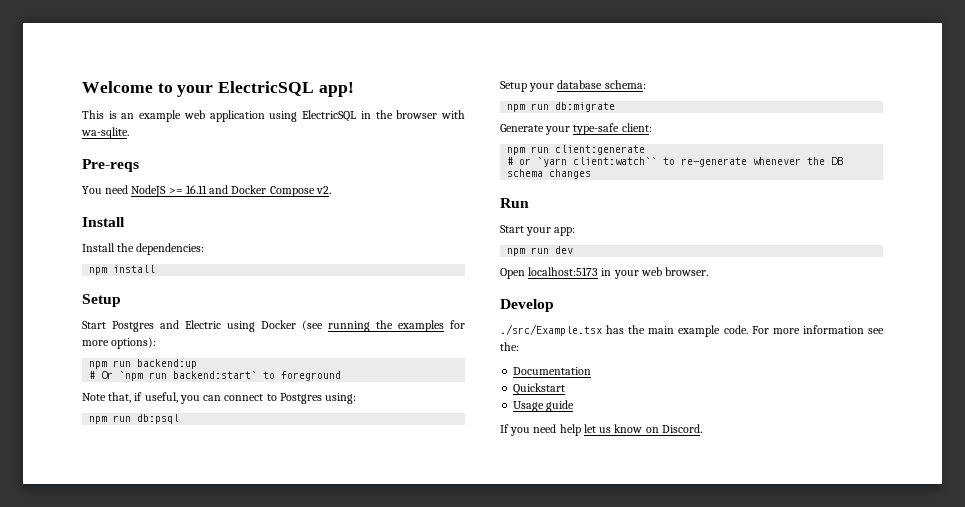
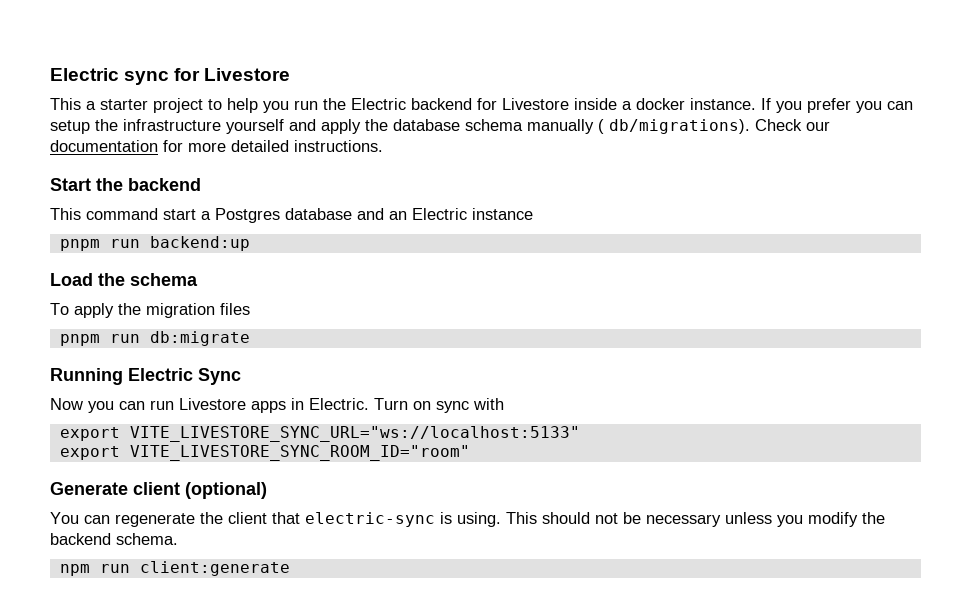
[82,81,354,97] [82,110,465,122] [81,127,129,139] [82,159,139,172] [82,185,331,197] [82,217,125,227] [82,243,205,255] [89,265,156,275] [82,294,121,307] [82,320,465,332] [82,337,157,349] [89,359,198,369] [89,371,342,381] [82,392,357,404] [89,414,180,424] [500,80,646,92] [507,102,616,112] [500,123,652,135] [507,145,646,155] [507,157,844,167] [507,169,592,179] [500,198,529,208] [500,225,576,236] [507,246,574,256] [500,267,709,279] [500,299,554,312] [500,324,884,337] [500,342,519,351] [513,367,592,375] [513,383,566,395] [513,400,575,412] [500,424,702,436] Welcome to your ElectricSQL app! // This is an example web application using ElectricSQL in the browser with wa-sqlite. // Pre-reqs // You need NodeJS >= 16.11 and Docker Compose v2. // Install // Install the dependencies: // npm install // Setup // Start Postgres and Electric using Docker (see running the examples for more options): // npm run backend:up // # Or `npm run backend:start` to foreground // Note that, if useful, you can connect to Postgres using: // npm run db:psql // Setup your database schema: // npm run db:migrate // Generate your type-safe client: // npm run client:generate // # or `yarn client:watch`` to re-generate whenever the DB schema changes // Run // Start your app: // npm run dev // Open localhost:5173 in your web browser. // Develop // ./src/Example.tsx has the main example code. For more information see the: // Documentation // Quickstart // Usage guide // If you need help let us know on Discord. -> [50,68,291,85] [50,98,913,113] [50,119,830,134] [50,140,383,152] [50,178,201,191] [50,208,533,223] [59,236,250,251] [50,273,198,286] [50,303,250,318] [59,331,250,346] [50,368,241,385] [50,398,504,413] [59,426,580,442] [59,445,470,461] [50,482,267,499] [50,512,885,527] [50,533,178,545] [59,561,290,576] Electric sync for Livestore // This a starter project to help you run the Electric backend for Livestore inside a docker instance. If you prefer you can setup the infrastructure yourself and apply the database schema manually ( db/migrations). Check our documentation for more detailed instructions. // Start the backend // This command start a Postgres database and an Electric instance // pnpm run backend:up // Load the schema // To apply the migration files // pnpm run db:migrate // Running Electric Sync // Now you can run Livestore apps in Electric. Turn on sync with // export VITE_LIVESTORE_SYNC_URL="ws://localhost:5133" // export VITE_LIVESTORE_SYNC_ROOM_ID="room" // Generate client (optional) // You can regenerate the client that electric-sync is using. This should not be necessary unless you modify the backend schema. // npm run client:generate

